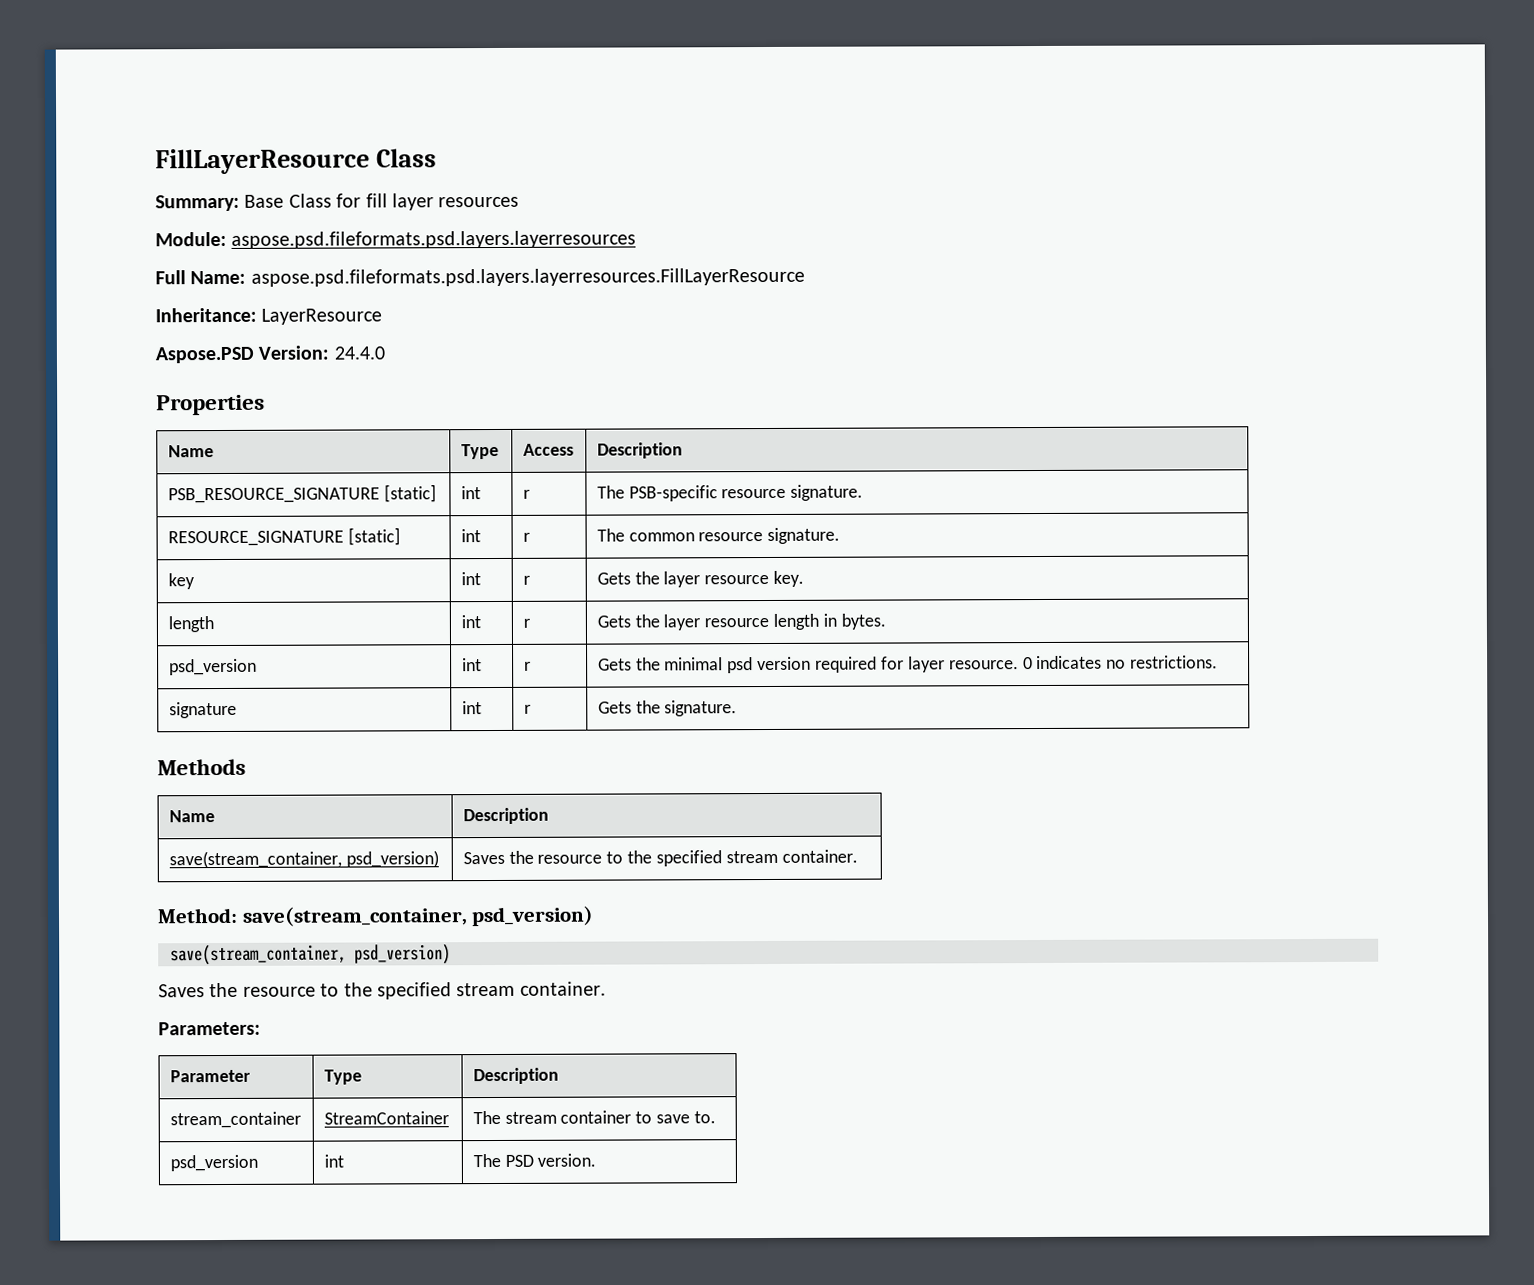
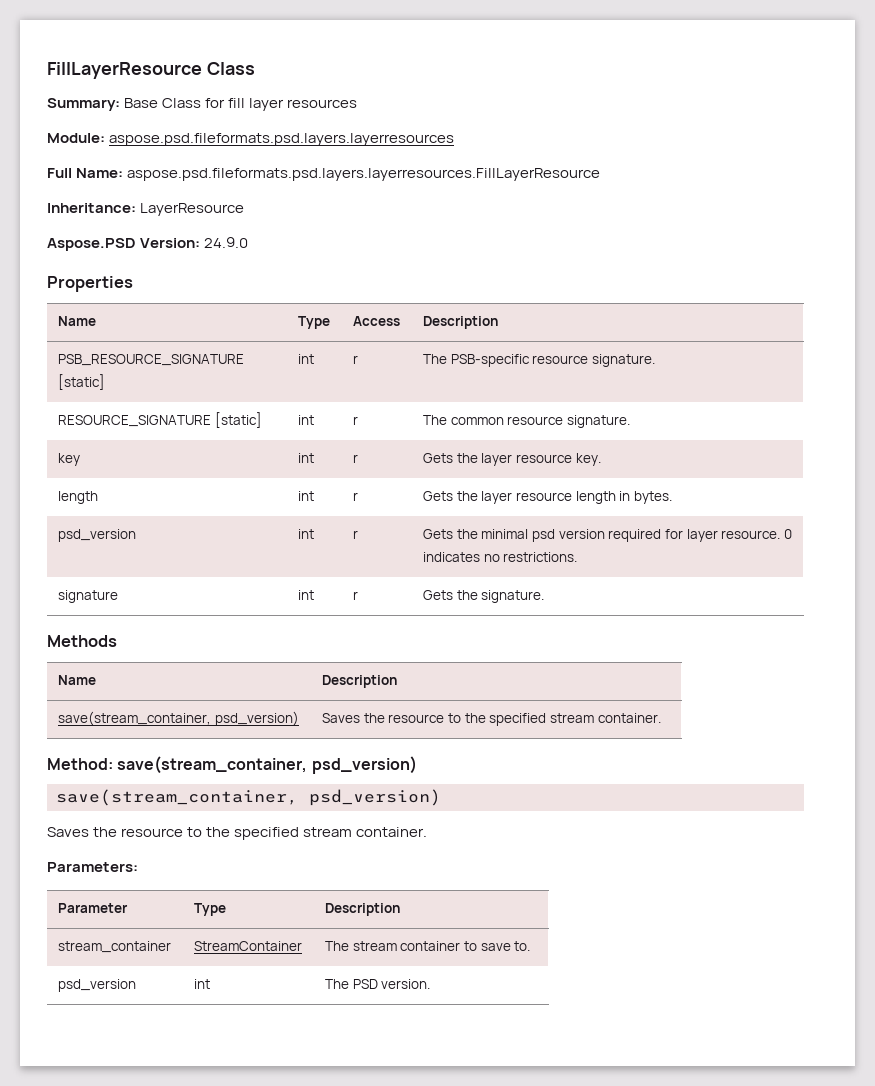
[333,346,385,360] 24.4.0 -> [204,237,249,248] 24.9.0

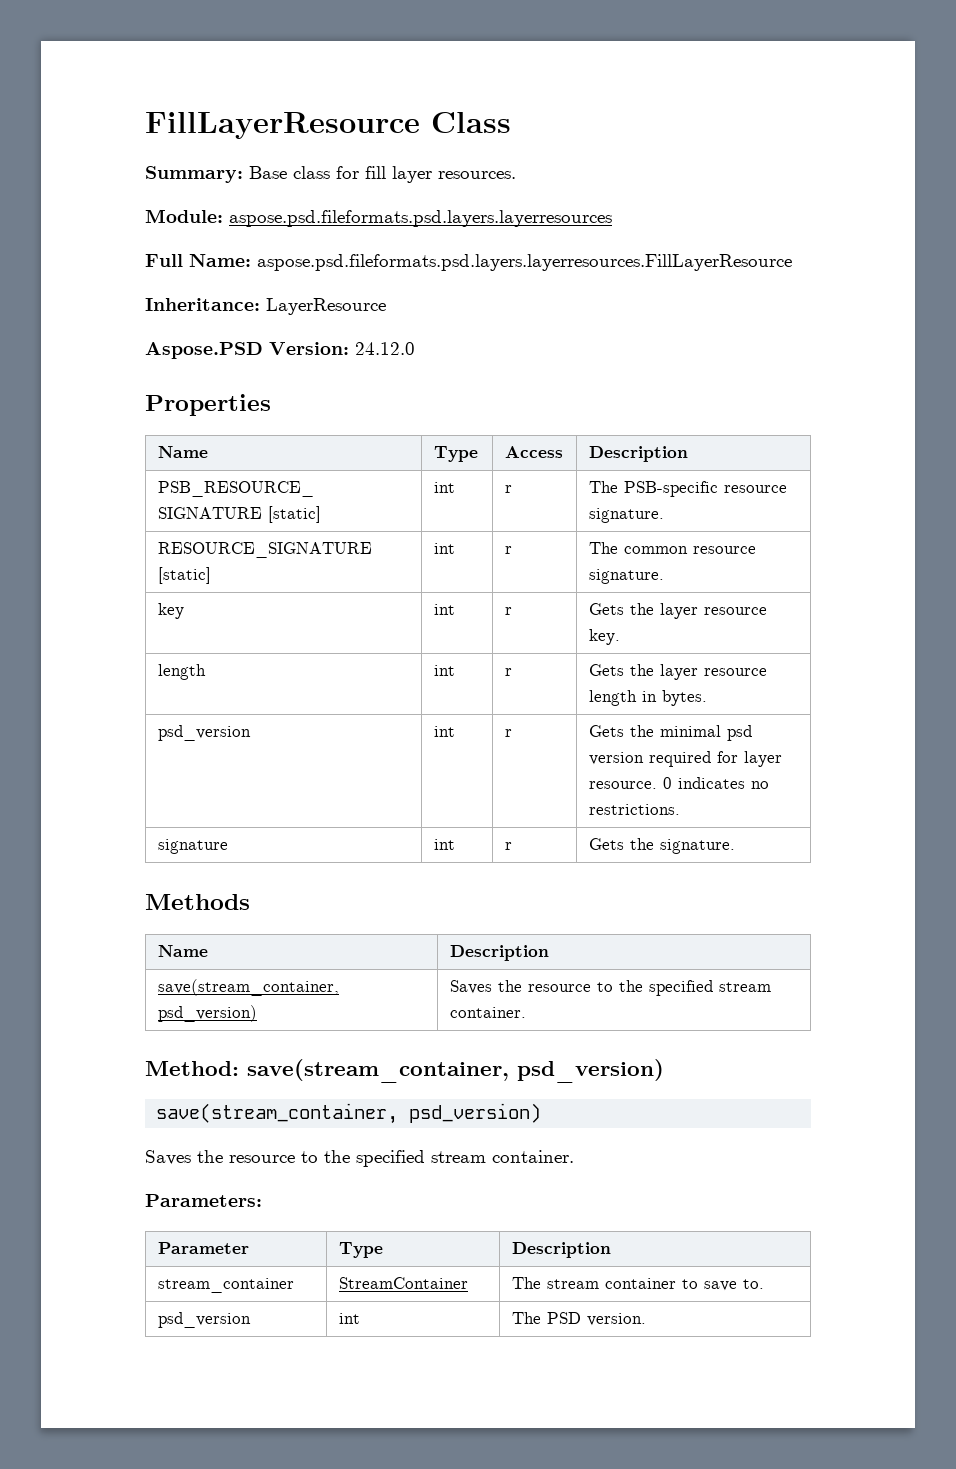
[162,98,202,108] Class -> [293,166,330,179] class
[287,99,358,108] resources -> [438,171,516,179] resources.
[204,237,249,248] 24.9.0 -> [355,342,415,355] 24.12.0

